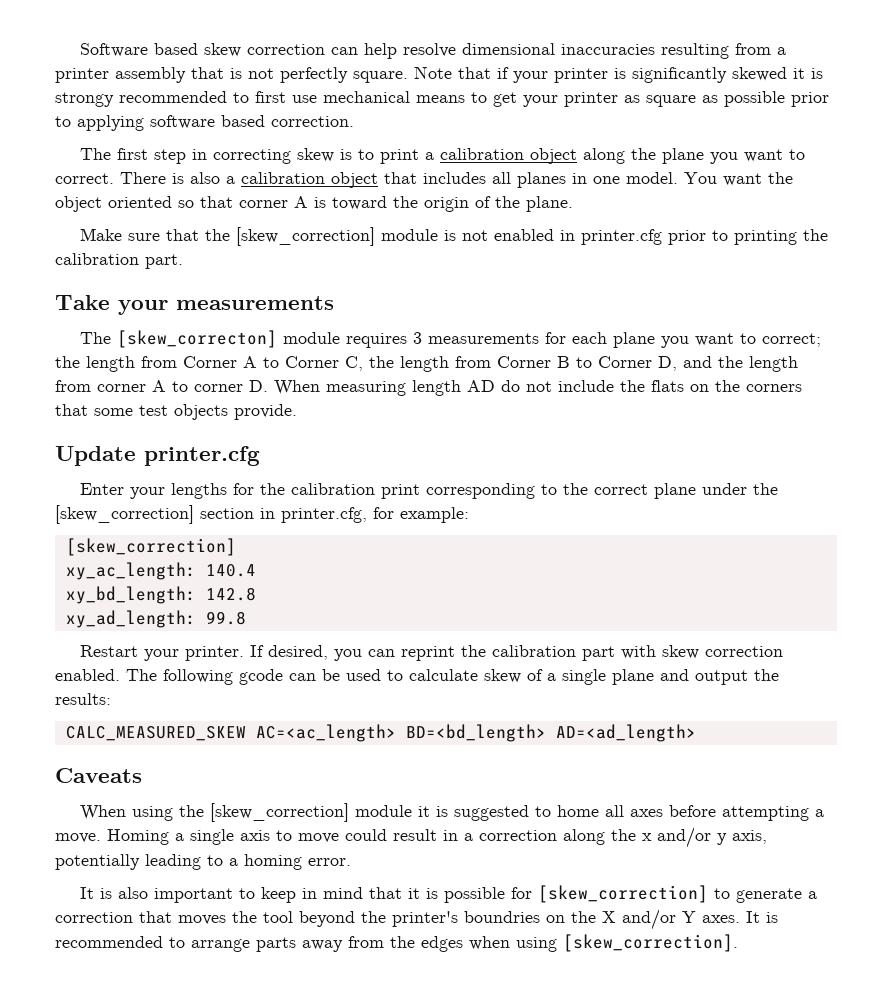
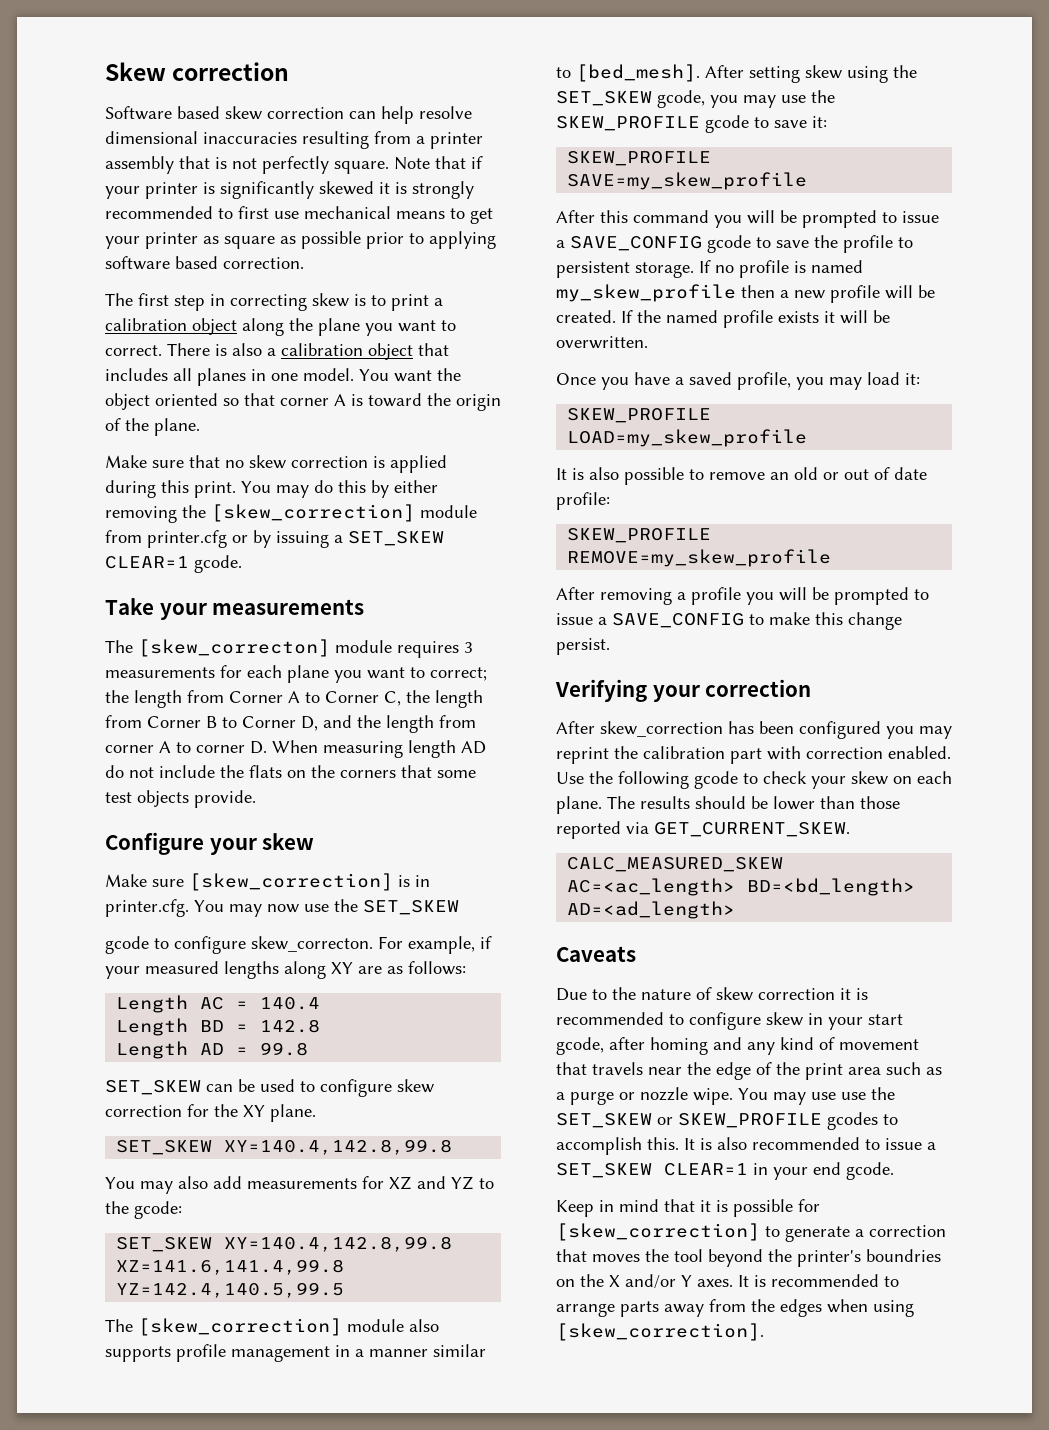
(80, 50) none -> [105,62,290,81] Skew correction //
[55,92,114,107] strongy -> [412,181,474,199] strongly
[205,227,829,246] [55,253,183,269] the [skew_correction] module is not enabled in printer.cfg prior to printing the calibration part. -> [225,455,447,473] [105,480,438,498] [105,504,477,523] [105,530,444,548] [105,555,242,573] no skew correction is applied during this print. You may do this by either removing the [skew_correction] module from printer.cfg or by issuing a SET_SKEW CLEAR=1 gcode.
[55,446,260,466] [80,483,779,499] [55,505,469,524] [65,538,236,556] [65,562,256,580] [65,586,256,604] [65,610,246,628] [80,645,396,661] Update printer.cfg // Enter your lengths for the calibration print corresponding to the correct plane under the [skew_correction] section in printer.cfg, for example: // [skew_correction] // xy_ac_length: 140.4 // xy_bd_length: 142.8 // xy_ad_length: 99.8 // Restart your printer. If desired, you can -> [105,832,315,855] [105,873,430,891] [105,899,459,917] [105,936,492,954] [105,961,466,979] [116,995,321,1013] [116,1018,321,1036] [116,1041,309,1059] [105,1079,434,1097] [105,1104,316,1122] [116,1139,453,1155] [105,1176,494,1194] [105,1201,182,1219] [116,1236,453,1252] [116,1259,345,1275] [116,1282,345,1298] [105,1318,439,1336] [105,1344,486,1362] [556,64,917,83] [556,90,835,108] [556,115,827,133] [567,151,712,166] [567,172,808,190] [556,210,939,228] [556,235,913,253] [556,260,863,278] [556,284,935,303] [556,310,890,328] [556,336,648,349] [556,372,920,390] [567,408,712,423] [567,429,808,447] [556,467,927,485] [556,492,610,510] [567,528,712,543] [567,549,832,567] [556,587,929,605] [556,612,902,630] [556,638,610,655] [555,679,812,702] [556,721,952,739] Configure your skew // Make sure [skew_correction] is in printer.cfg. You may now use the SET_SKEW // gcode to configure skew_correcton. For example, if your measured lengths along XY are as follows: // Length AC = 140.4 // Length BD = 142.8 // Length AD = 99.8 // SET_SKEW can be used to configure skew correction for the XY plane. // SET_SKEW XY=140.4,142.8,99.8 // You may also add measurements for XZ and YZ to the gcode: // SET_SKEW XY=140.4,142.8,99.8 XZ=141.6,141.4,99.8 YZ=142.4,140.5,99.5 // The [skew_correction] module also supports profile management in a manner similar to [bed_mesh]. After setting skew using the SET_SKEW gcode, you may use the SKEW_PROFILE gcode to save it: // SKEW_PROFILE SAVE=my_skew_profile // After this command you will be prompted to issue a SAVE_CONFIG gcode to save the profile to persistent storage. If no profile is named my_skew_profile then a new profile will be created. If the named profile exists it will be overwritten. // Once you have a saved profile, you may load it: // SKEW_PROFILE LOAD=my_skew_profile // It is also possible to remove an old or out of date profile: // SKEW_PROFILE REMOVE=my_skew_profile // After removing a profile you will be prompted to issue a SAVE_CONFIG to make this change persist. // Verifying your correction // After skew_correction has been configured you may
[662,645,700,659] skew -> (801, 753) none
[126,669,779,685] [55,693,111,705] The following gcode can be used to calculate skew of a single plane and output the results: -> [556,771,952,789] [556,796,900,814] [556,821,850,839] Use the following gcode to check your skew on each plane. The results should be lower than those reported via GET_CURRENT_SKEW.
[80,803,825,822] [55,827,767,848] [55,854,351,870] [80,887,297,903] When using the [skew_correction] module it is suggested to home all axes before attempting a move. Homing a single axis to move could result in a correction along the x and/or y axis, potentially leading to a homing error. // It is also important to keep -> [556,987,868,1001] [556,1012,903,1030] [556,1037,919,1055] [556,1062,942,1080] [556,1087,895,1105] [556,1112,898,1130] [556,1137,936,1155] [556,1162,894,1180] [556,1200,594,1217] Due to the nature of skew correction it is recommended to configure skew in your start gcode, after homing and any kind of movement that travels near the edge of the print area such as a purge or nozzle wipe. You may use use the SET_SKEW or SKEW_PROFILE gcodes to accomplish this. It is also recommended to issue a SET_SKEW CLEAR=1 in your end gcode. // Keep

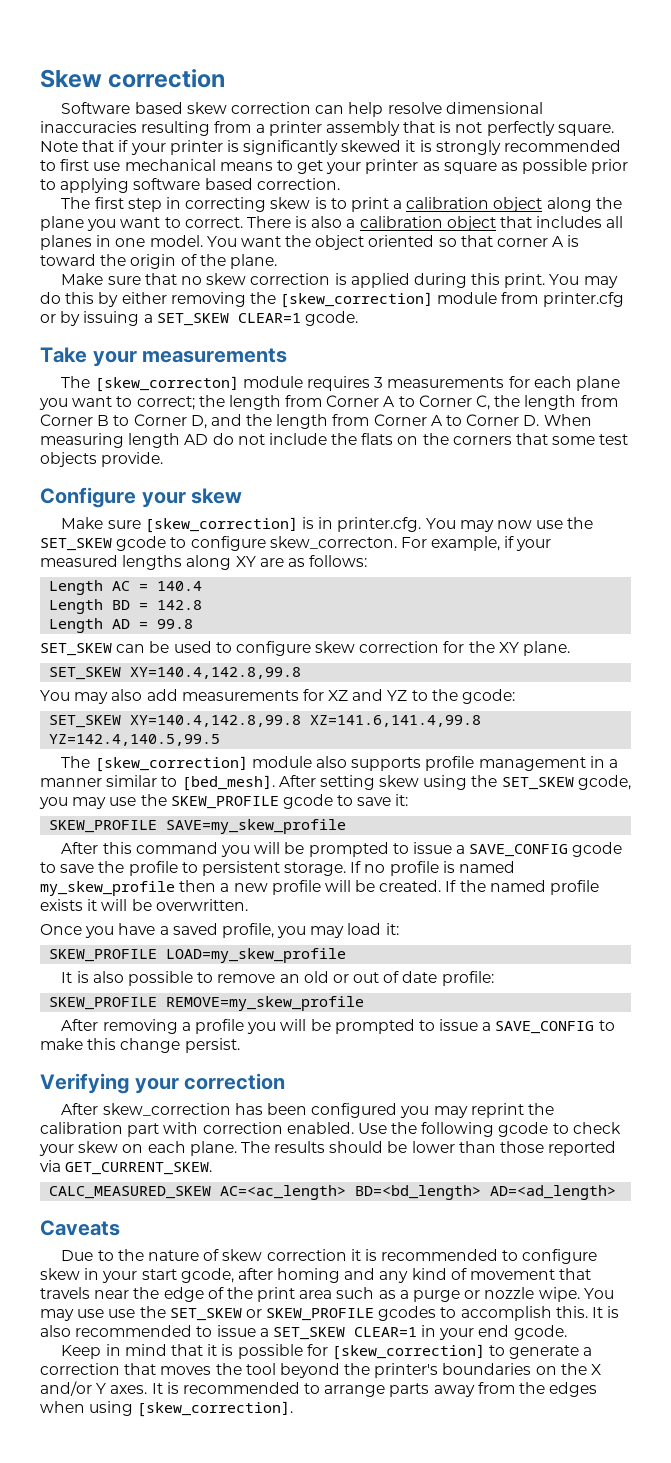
[105,741,245,753] corner A to corner -> [373,414,520,426] Corner A to Corner
(459, 907) // -> (112, 544) none
[866,1249,941,1262] boundries -> [442,1363,532,1375] boundaries

